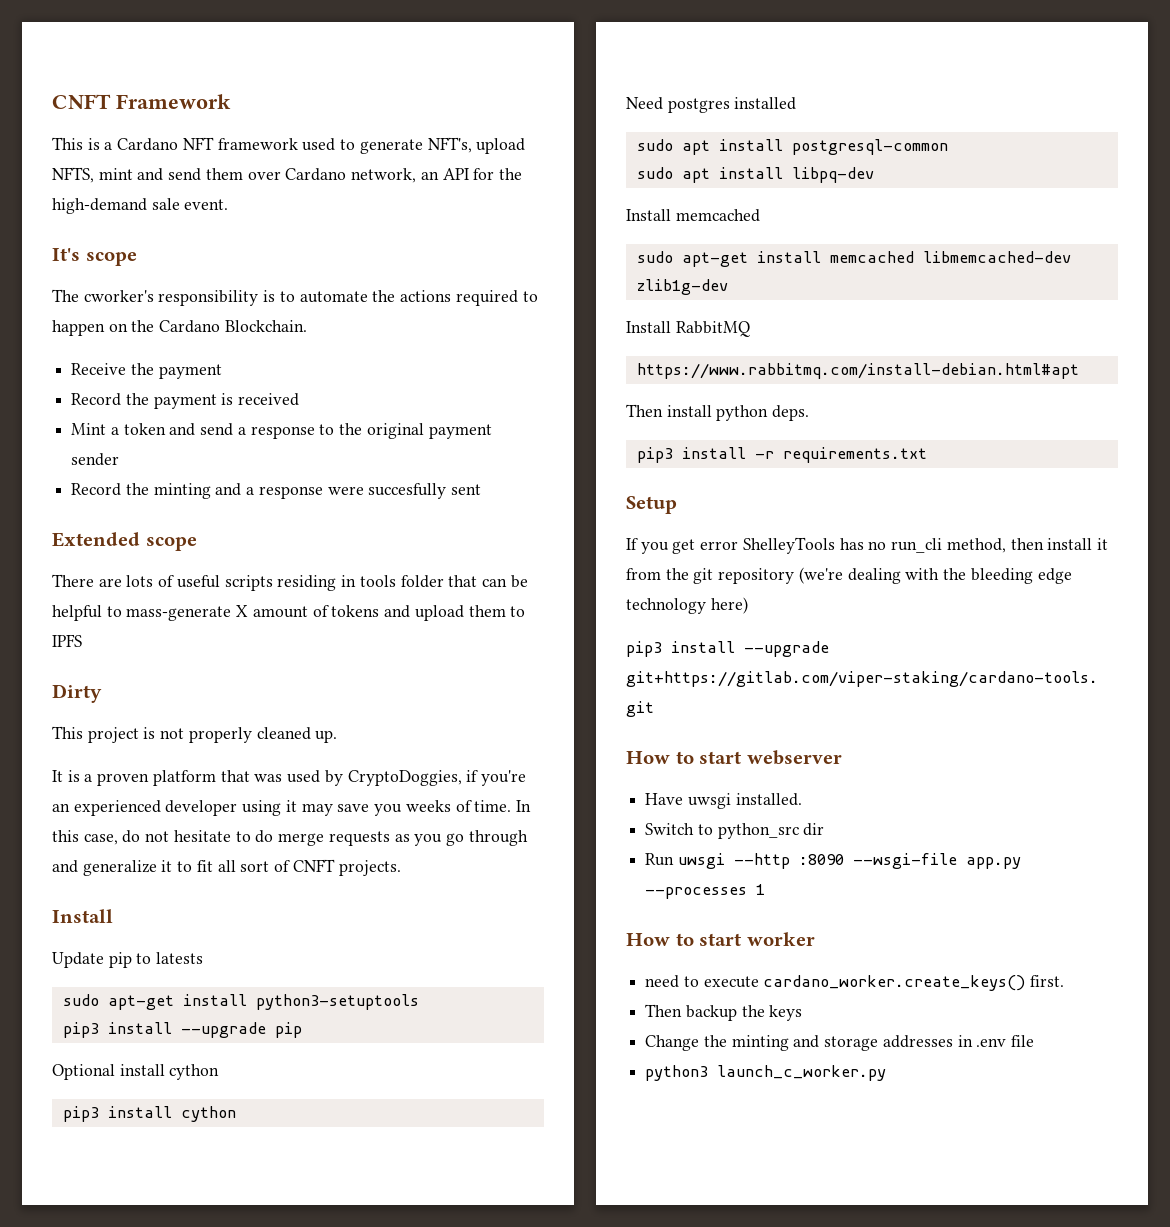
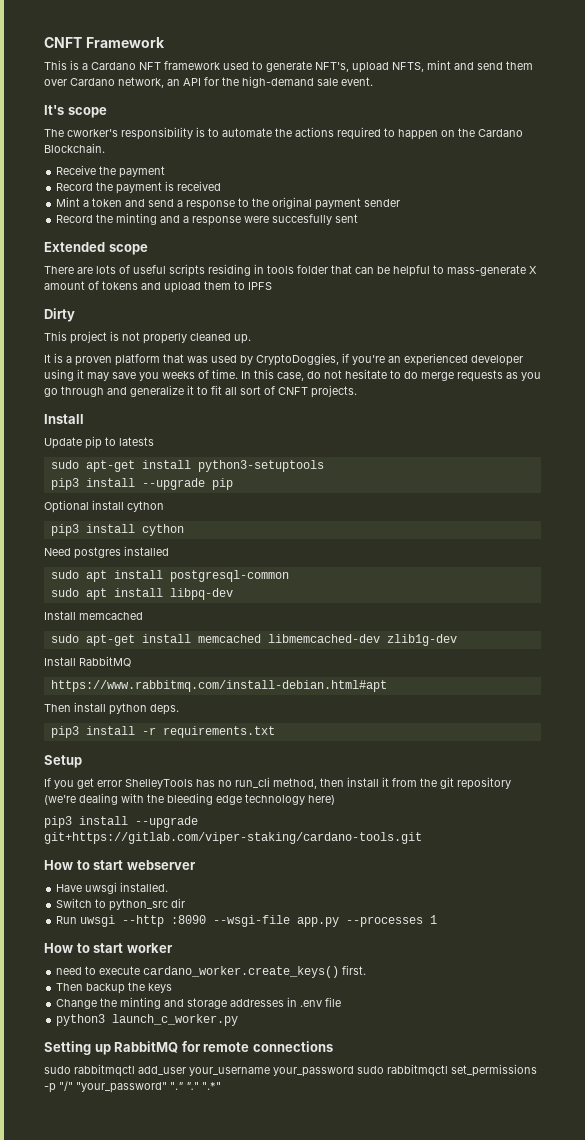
(887, 1073) none -> [44,1041,333,1055] [44,1064,537,1077] [44,1081,221,1093] // Setting up RabbitMQ for remote connections // sudo rabbitmqctl add_user your_username your_password sudo rabbitmqctl set_permissions -p "/" "your_password" "." "." ".*"

